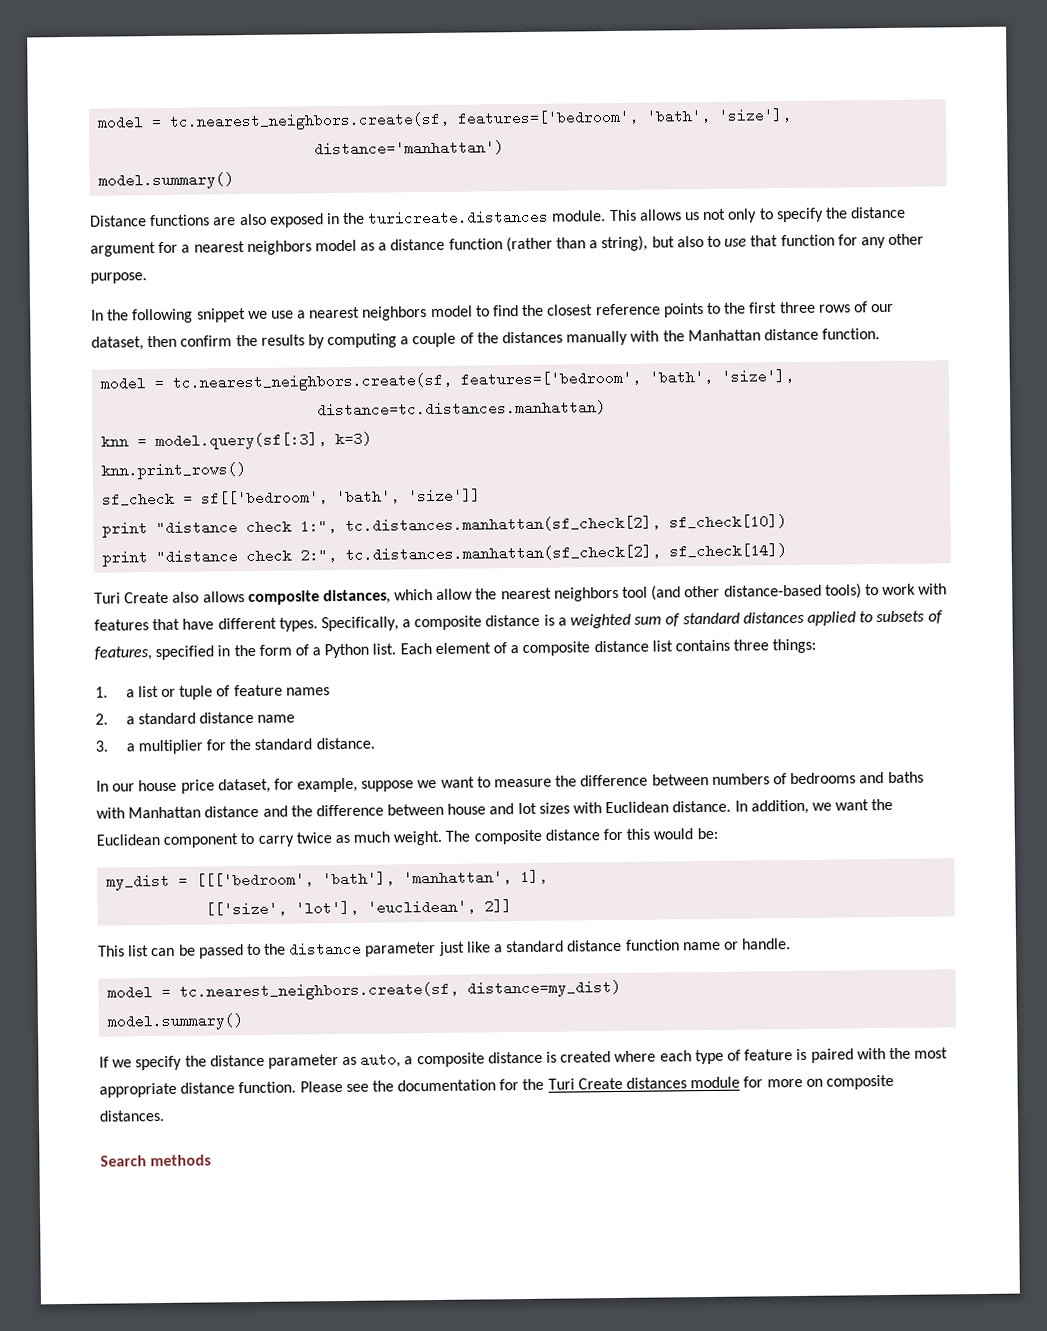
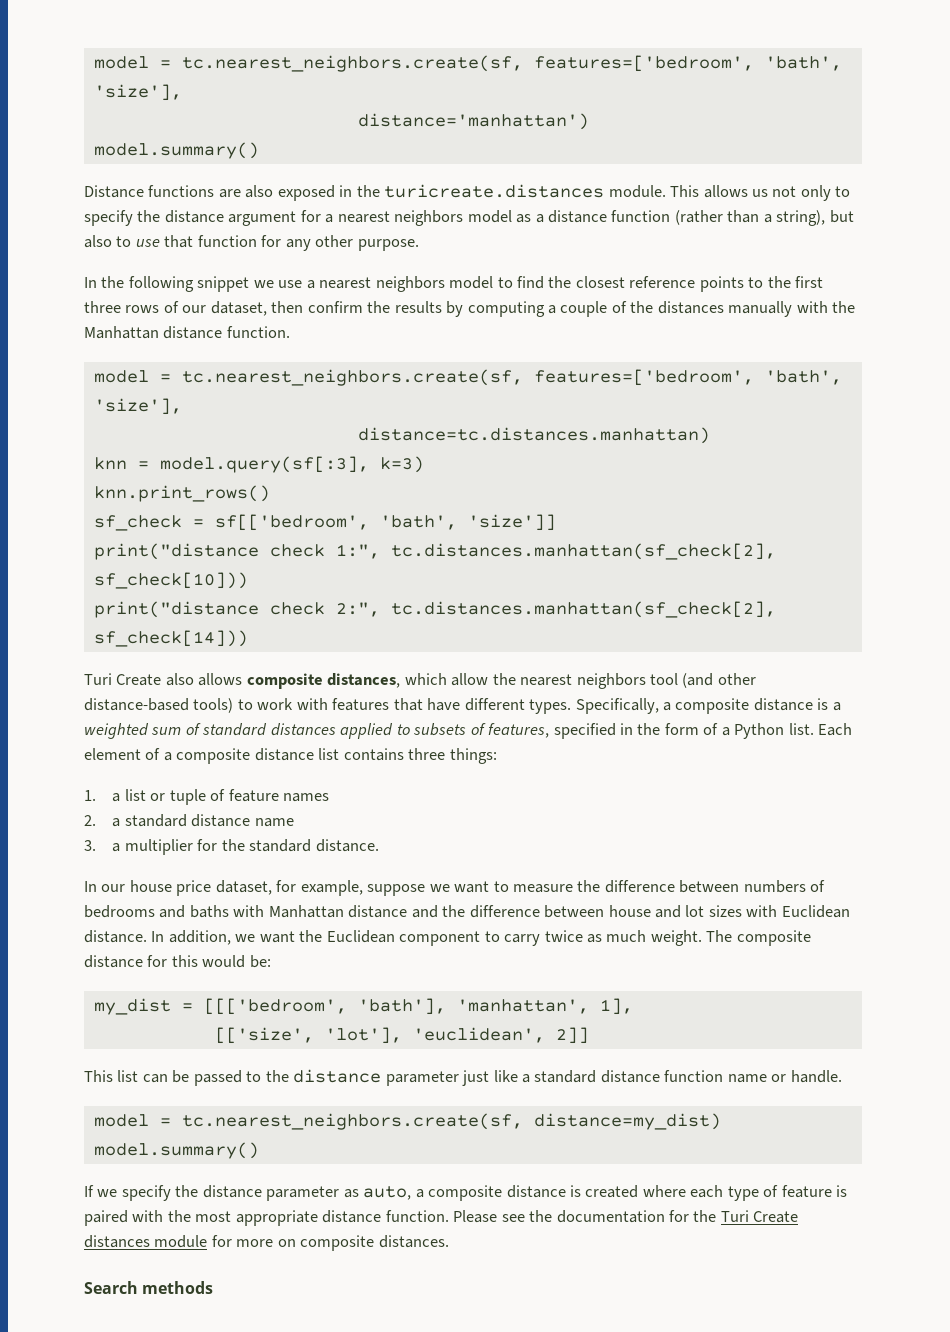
[102,520,239,538] print "distance -> [93,543,259,560] print("distance
[669,514,788,530] [102,549,239,567] sf_check[10]) // print "distance -> [93,572,248,589] [93,601,259,618] sf_check[10])) // print("distance
[669,543,788,559] sf_check[14]) -> [93,630,248,647] sf_check[14]))

